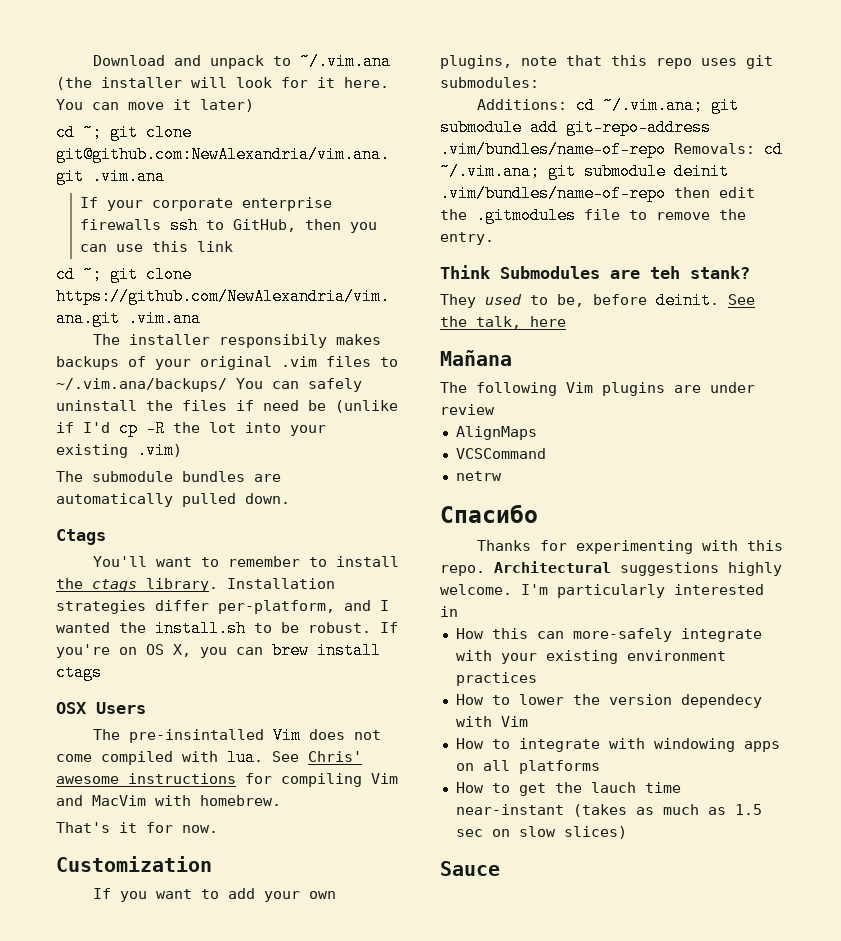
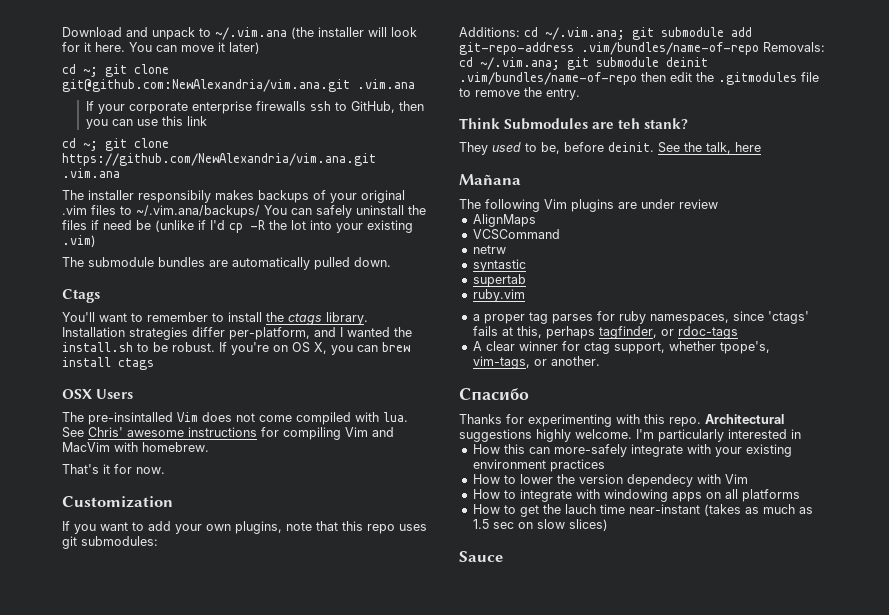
(502, 476) none -> [472,259,526,272] [472,274,526,287] [472,289,525,302] [472,311,809,324] [472,326,738,339] [472,341,770,354] [472,356,600,369] // syntastic // supertab // ruby.vim // a proper tag parses for ruby namespaces, since 'ctags' fails at this, perhaps tagfinder, or rdoc-tags // A clear winner for ctag support, whether tpope's, vim-tags, or another.

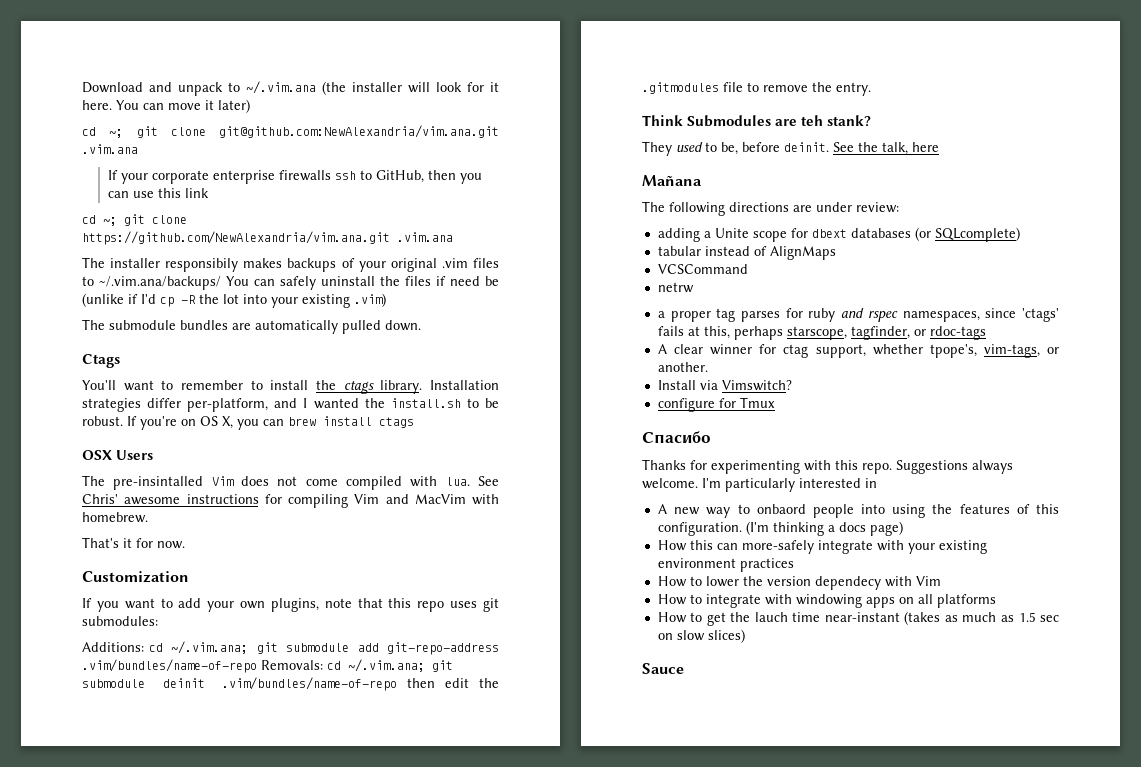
[544,199,718,212] Vim plugins are under review // -> [729,202,899,213] [657,227,1020,242] [657,246,767,256] directions are under review: // adding a Unite scope for dbext databases (or SQLcomplete) // tabular instead of
[472,259,526,272] [472,274,526,287] [472,289,525,302] // syntastic // supertab // ruby.vim -> (694, 287) none
(646, 317) none -> [841,308,898,322] and rspec
(595, 332) none -> [786,326,847,340] starscope,
(600, 361) none -> [657,380,792,391] [657,397,775,412] // Install via Vimswitch? // configure for Tmux
[705,414,784,424] [459,429,571,442] Architectural suggestions highly -> [896,460,1013,474] Suggestions always
(801, 434) none -> [657,504,1059,518] [657,521,903,536] // A new way to onbaord people into using the features of this configuration. (I'm thinking a docs page)

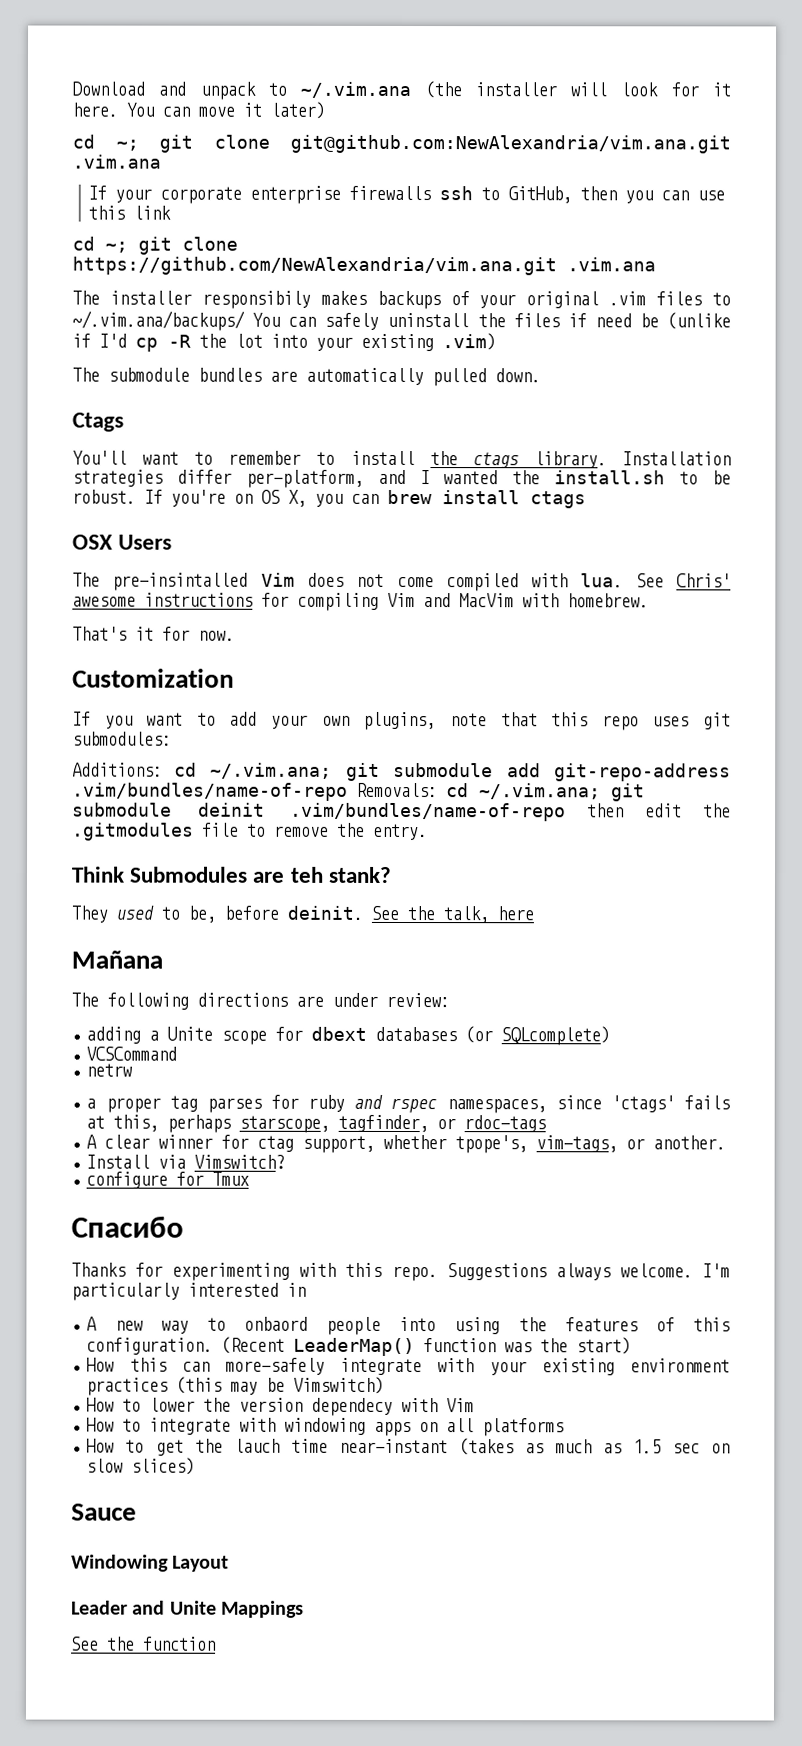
[657,246,836,260] // tabular instead of AlignMaps -> (611, 1036) none
[745,521,903,536] (I'm thinking a docs page) -> [221,1336,632,1357] (Recent LeaderMap() function was the start)
(794, 565) none -> [176,1376,385,1395] (this may be Vimswitch)
(684, 668) none -> [71,1554,230,1572] [71,1600,305,1618] [71,1636,216,1651] // Windowing Layout // Leader and Unite Mappings // See the function

